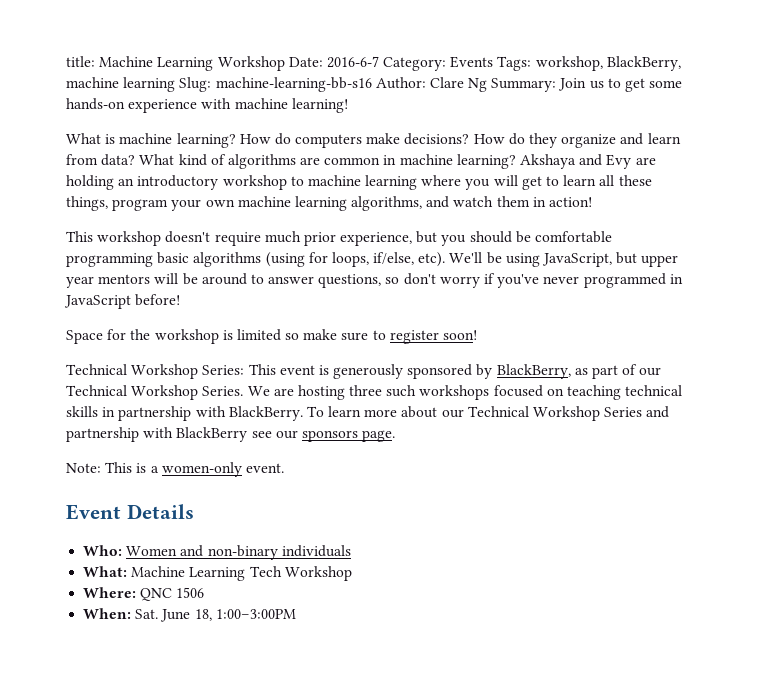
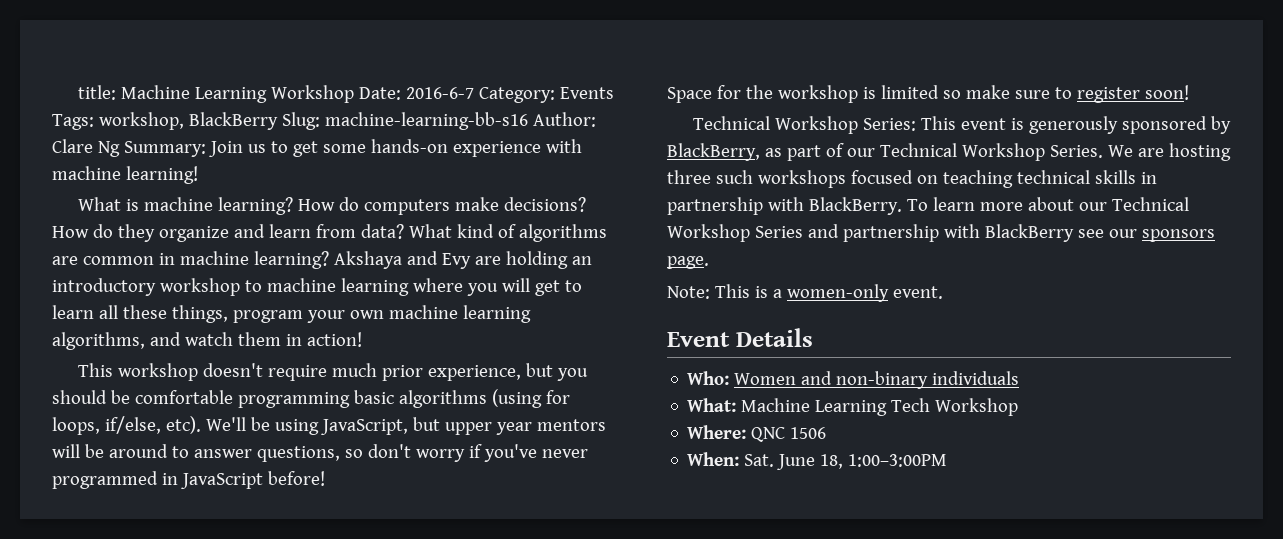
[606,56,681,71] [66,77,176,92] BlackBerry, machine learning -> [188,112,278,130] BlackBerry

